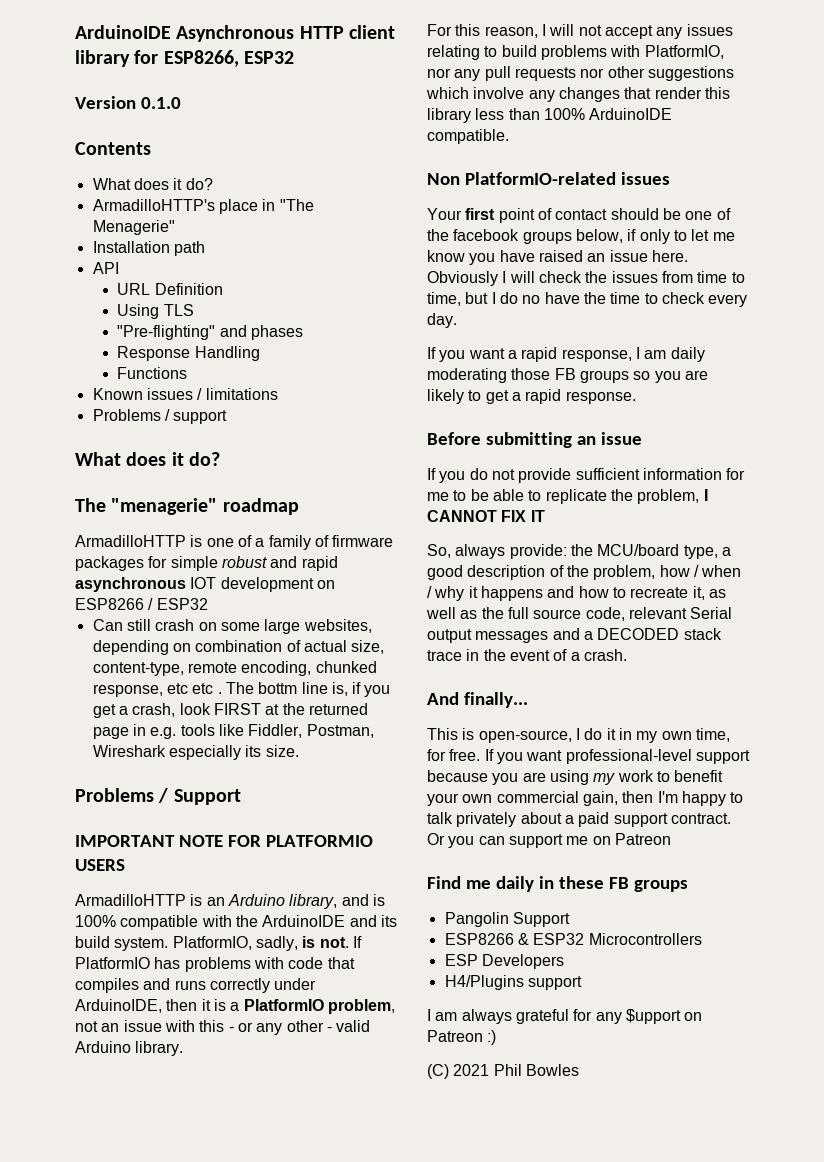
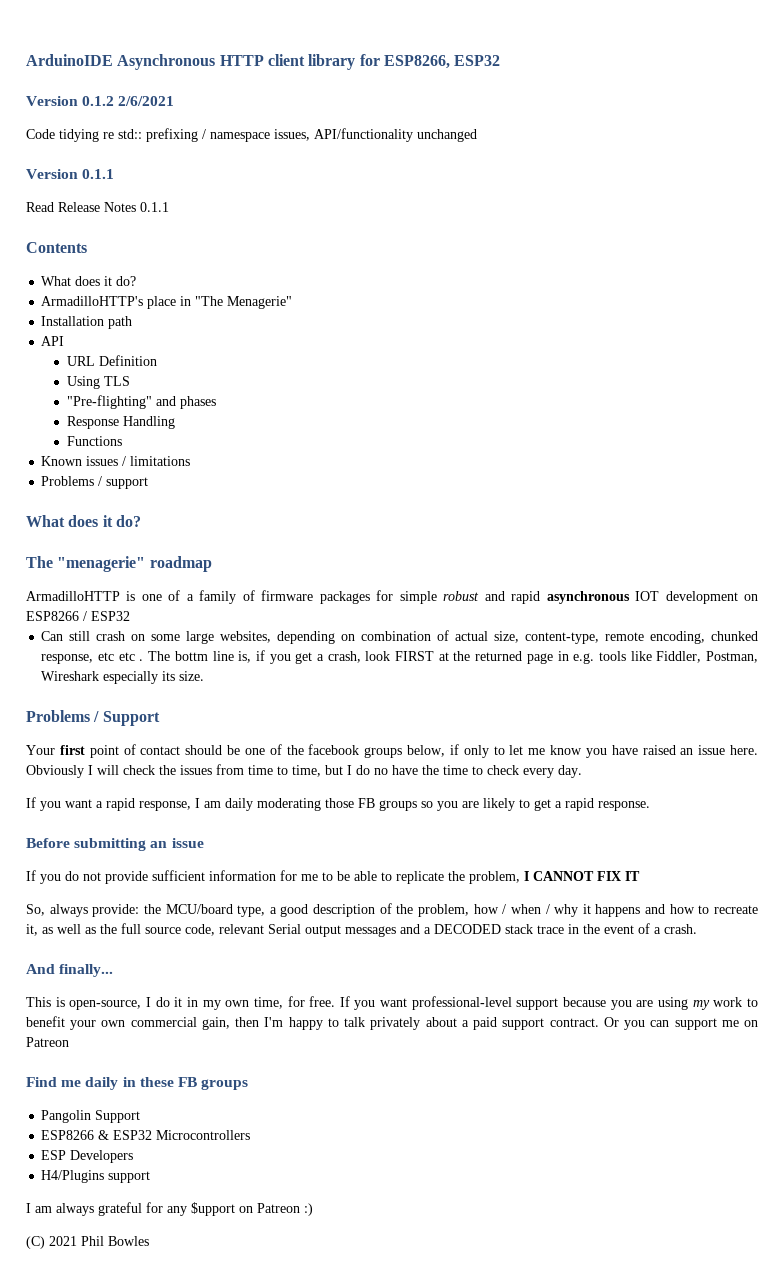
[140,97,181,109] 0.1.0 -> [82,96,175,106] [26,128,477,142] [26,169,115,179] [26,202,169,212] 0.1.2 2/6/2021 // Code tidying re std:: prefixing / namespace issues, API/functionality unchanged // Version 0.1.1 // Read Release Notes 0.1.1
[75,835,373,847] [75,859,125,871] [75,894,385,909] [75,915,397,930] [75,936,362,951] [75,957,355,972] [75,978,317,993] [75,999,395,1014] [75,1020,371,1035] [75,1041,184,1056] [427,24,733,39] [427,45,724,60] [427,66,734,81] [426,87,730,102] [427,108,673,123] [427,129,509,144] [427,172,670,185] // IMPORTANT NOTE FOR PLATFORMIO USERS // ArmadilloHTTP is an Arduino library, and is 100% compatible with the ArduinoIDE and its build system. PlatformIO, sadly, is not. If PlatformIO has problems with code that compiles and runs correctly under ArduinoIDE, then it is a PlatformIO problem, not an issue with this - or any other - valid Arduino library. // For this reason, I will not accept any issues relating to build problems with PlatformIO, nor any pull requests nor other suggestions which involve any changes that render this library less than 100% ArduinoIDE compatible. // Non PlatformIO-related issues -> (160, 718) none

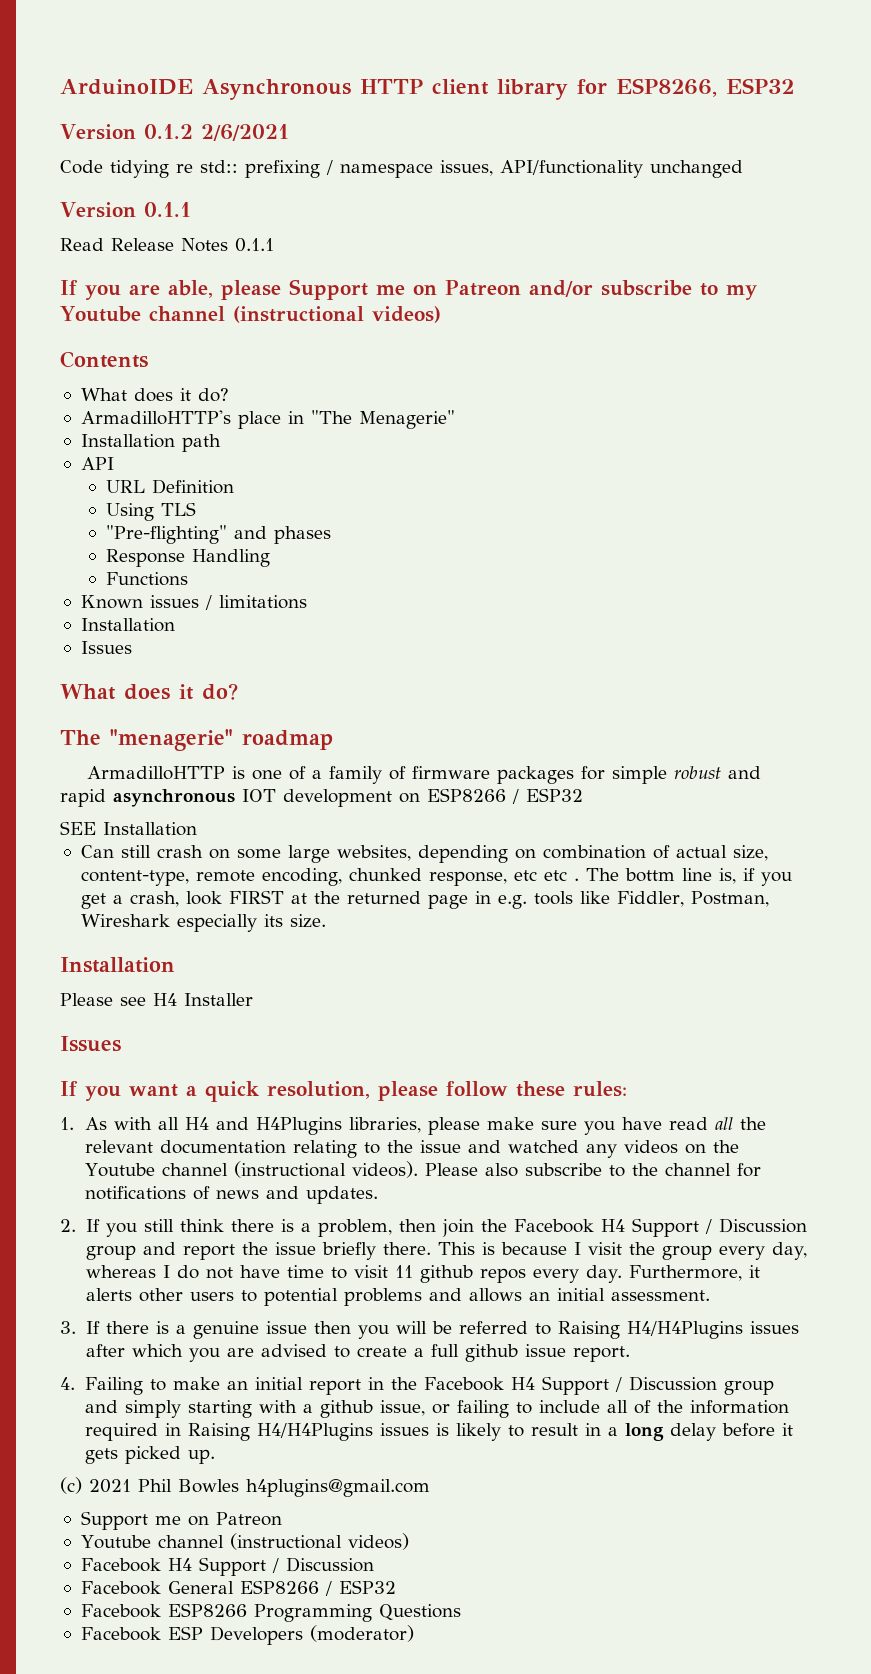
(169, 207) none -> [60,279,757,300] [60,306,441,323] // If you are able, please Support me on Patreon and/or subscribe to my Youtube channel (instructional videos)
[41,476,149,489] Problems / support -> [80,618,175,632] [80,641,132,654] Installation // Issues
(130, 616) none -> [60,821,197,836] // SEE Installation
[26,710,160,726] [26,744,759,758] [26,764,582,778] [26,797,650,811] [26,838,204,851] [26,870,640,884] [26,903,758,917] [26,923,697,937] [26,964,114,977] [26,996,759,1010] [26,1016,758,1030] [26,1037,69,1047] [26,1077,249,1090] [41,1110,141,1123] [41,1130,251,1140] [41,1150,134,1163] [41,1170,151,1183] [26,1202,313,1216] [26,1236,149,1249] Problems / Support // Your first point of contact should be one of the facebook groups below, if only to let me know you have raised an issue here. Obviously I will check the issues from time to time, but I do no have the time to check every day. // If you want a rapid response, I am daily moderating those FB groups so you are likely to get a rapid response. // Before submitting an issue // If you do not provide sufficient information for me to be able to replicate the problem, I CANNOT FIX IT // So, always provide: the MCU/board type, a good description of the problem, how / when / why it happens and how to recreate it, as well as the full source code, relevant Serial output messages and a DECODED stack trace in the event of a crash. // And finally... // This is open-source, I do it in my own time, for free. If you want professional-level support because you are using my work to benefit your own commercial gain, then I'm happy to talk privately about a paid support contract. Or you can support me on Patreon // Find me daily in these FB groups // Pangolin Support // ESP8266 & ESP32 Microcontrollers // ESP Developers // H4/Plugins support // I am always grateful for any $upport on Patreon :) // (C) 2021 Phil Bowles -> [60,957,175,973] [60,993,253,1006] [60,1036,121,1052] [60,1081,627,1102] [60,1117,767,1135] [85,1140,740,1158] [85,1161,762,1178] [85,1186,379,1204] [60,1218,807,1237] [85,1242,808,1260] [85,1265,761,1283] [85,1288,710,1306] [60,1321,799,1339] [85,1344,630,1362] [60,1376,775,1395] [85,1400,790,1418] [85,1423,794,1441] [85,1446,216,1464] [60,1477,430,1497] [80,1511,282,1530] [80,1533,409,1550] [80,1557,374,1576] [80,1580,396,1596] [80,1603,461,1622] [80,1625,414,1645] Installation // Please see H4 Installer // Issues // If you want a quick resolution, please follow these rules: // 1. As with all H4 and H4Plugins libraries, please make sure you have read all the relevant documentation relating to the issue and watched any videos on the Youtube channel (instructional videos). Please also subscribe to the channel for notifications of news and updates. // 2. If you still think there is a problem, then join the Facebook H4 Support / Discussion group and report the issue briefly there. This is because I visit the group every day, whereas I do not have time to visit 11 github repos every day. Furthermore, it alerts other users to potential problems and allows an initial assessment. // 3. If there is a genuine issue then you will be referred to Raising H4/H4Plugins issues after which you are advised to create a full github issue report. // 4. Failing to make an initial report in the Facebook H4 Support / Discussion group and simply starting with a github issue, or failing to include all of the information required in Raising H4/H4Plugins issues is likely to result in a long delay before it gets picked up. // (c) 2021 Phil Bowles h4plugins@gmail.com // Support me on Patreon // Youtube channel (instructional videos) // Facebook H4 Support / Discussion // Facebook General ESP8266 / ESP32 // Facebook ESP8266 Programming Questions // Facebook ESP Developers (moderator)

